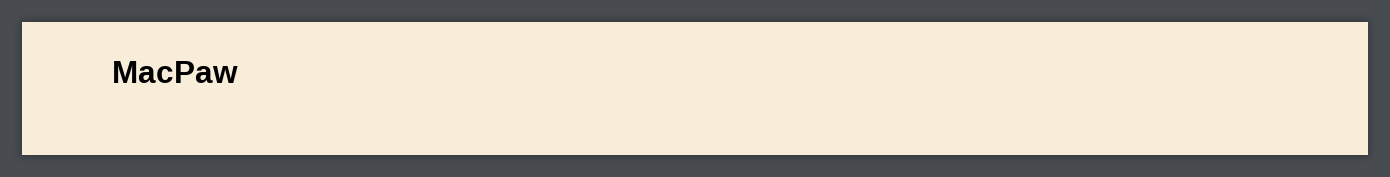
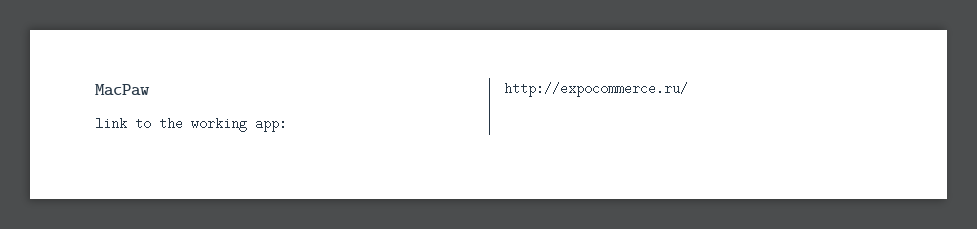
(238, 72) none -> [95,117,287,132] [504,82,688,97] // link to the working app: http://expocommerce.ru/

